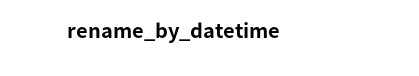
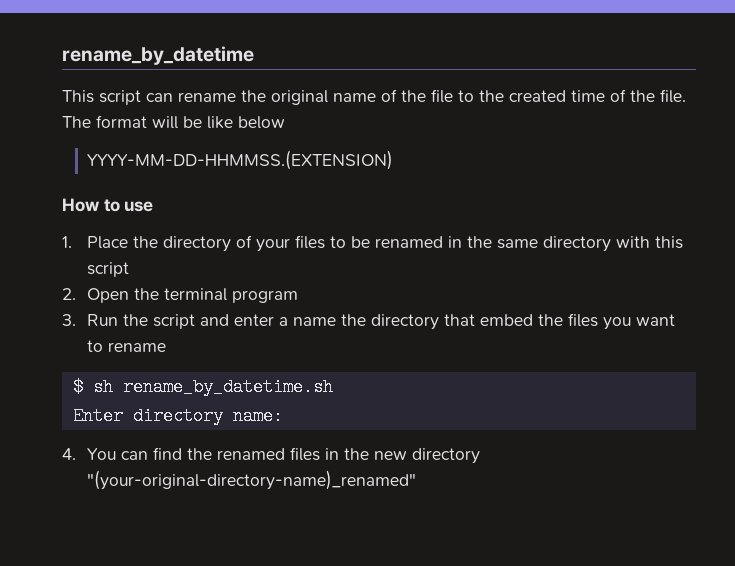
(280, 32) none -> [62,89,686,105] [62,115,285,129] [87,150,394,170] [62,198,154,212] [62,235,684,252] [87,262,130,277] [62,288,299,303] [62,313,676,330] [87,340,167,352] [72,378,333,396] [72,407,283,425] [62,447,481,464] [87,470,417,490] // This script can rename the original name of the file to the created time of the file. The format will be like below // YYYY-MM-DD-HHMMSS.(EXTENSION) // How to use // 1. Place the directory of your files to be renamed in the same directory with this script // 2. Open the terminal program // 3. Run the script and enter a name the directory that embed the files you want to rename // $ sh rename_by_datetime.sh // Enter directory name: // 4. You can find the renamed files in the new directory "(your-original-directory-name)_renamed"

